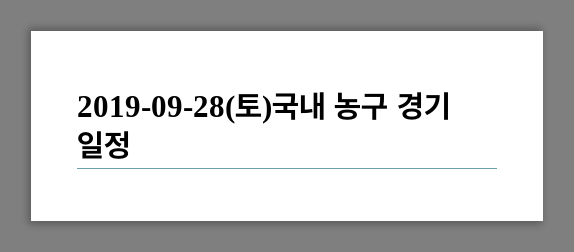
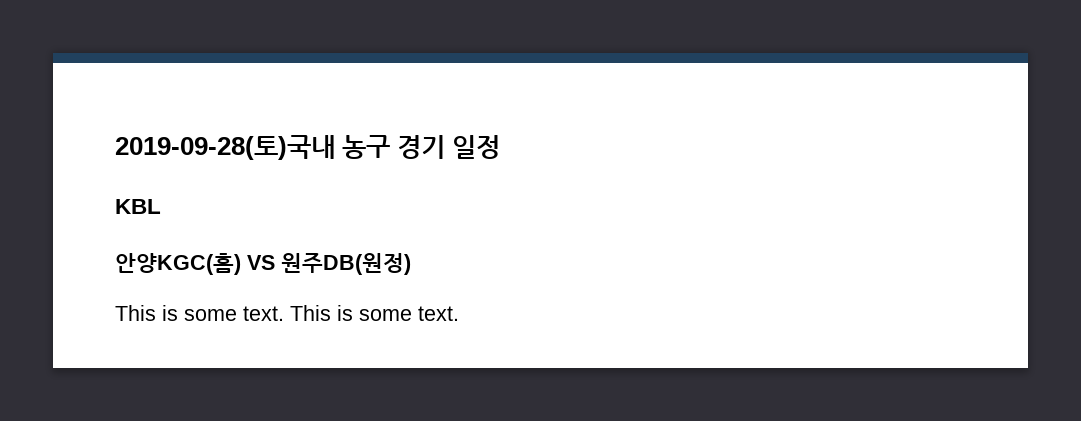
(131, 145) none -> [115,199,161,214] [115,253,411,275] [115,305,459,321] // KBL // 안양KGC(홈) VS 원주DB(원정) // This is some text. This is some text.

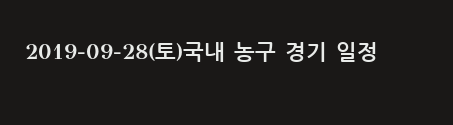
[115,199,161,214] [115,253,411,275] [115,305,459,321] // KBL // 안양KGC(홈) VS 원주DB(원정) // This is some text. This is some text. -> (378, 52) none

